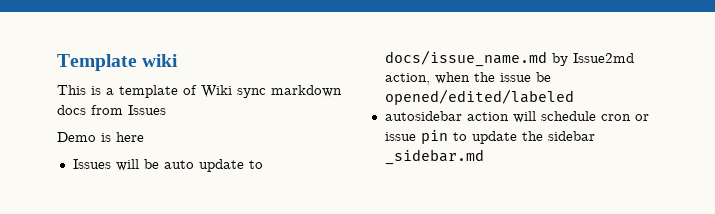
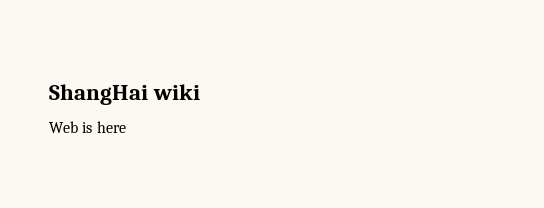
[57,54,137,71] Template -> [49,84,148,105] ShangHai
[57,85,342,98] [57,105,166,115] [57,132,144,142] [72,159,263,172] [384,50,634,67] [384,72,551,85] [384,89,574,105] [384,111,649,123] [384,130,595,144] [384,149,484,165] This is a template of Wiki sync markdown docs from Issues // Demo is here // Issues will be auto update to docs/issue_name.md by Issue2md action, when the issue be opened/edited/labeled // autosidebar action will schedule cron or issue pin to update the sidebar _sidebar.md -> [49,121,126,133] Web is here

